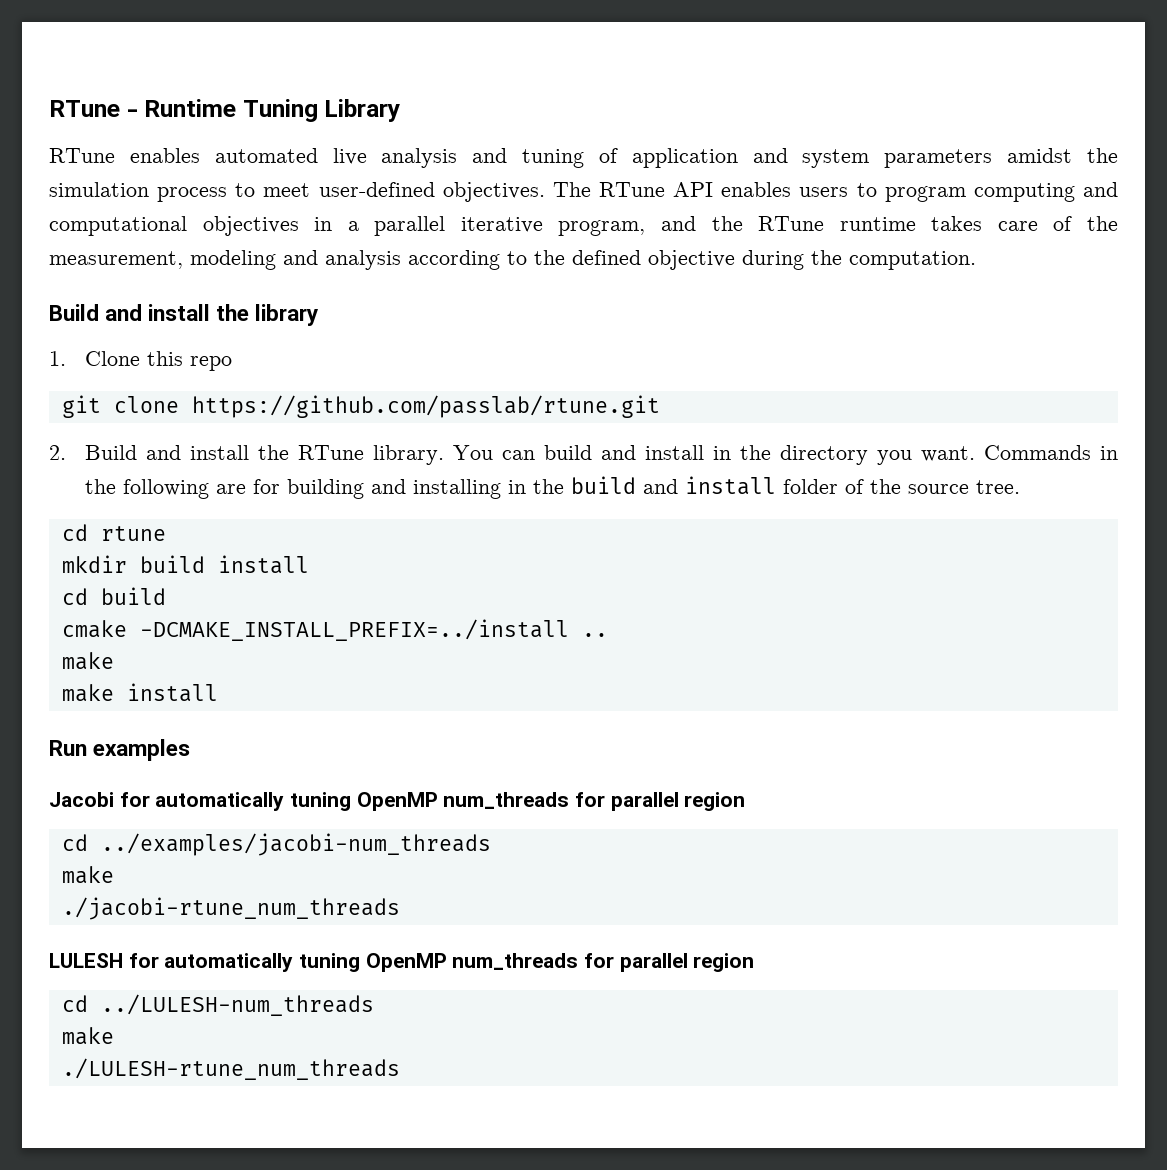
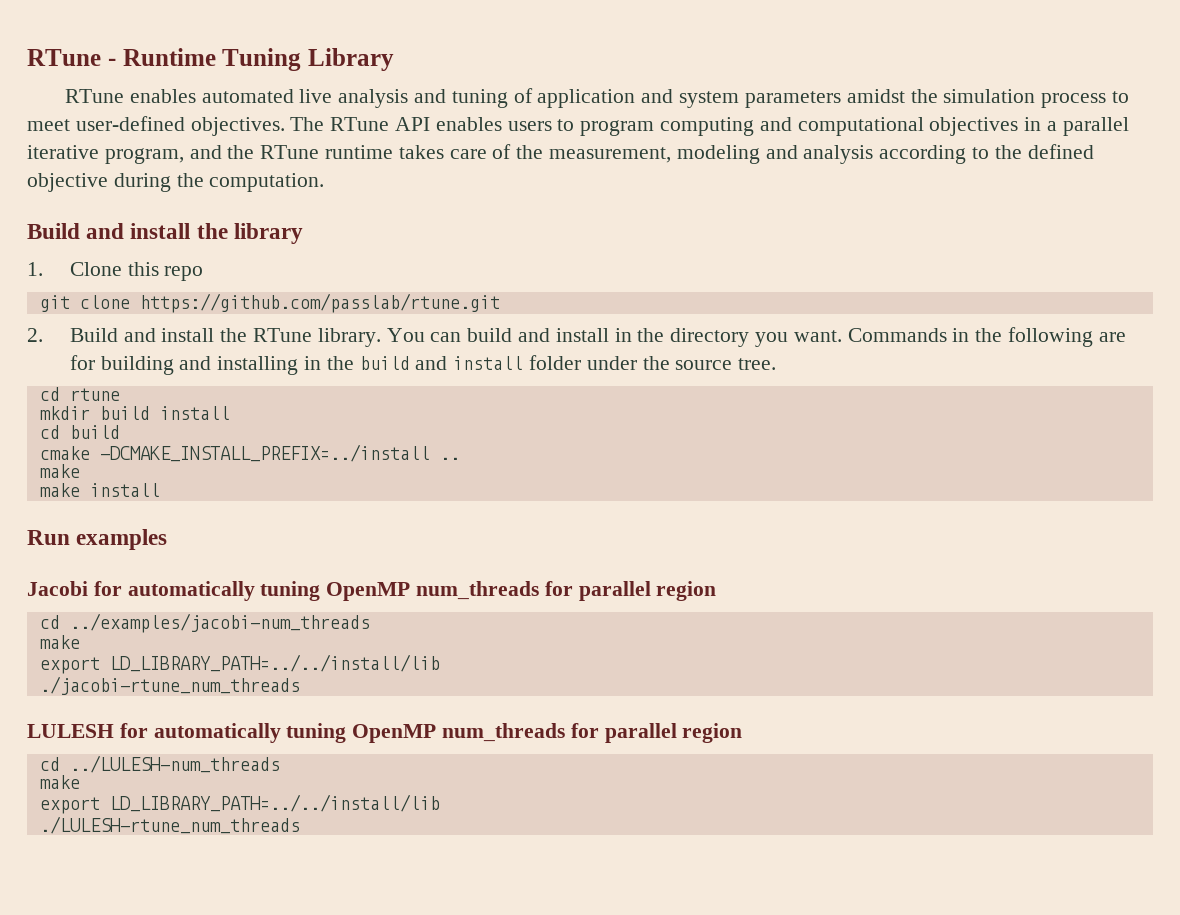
[844,479,864,494] of -> [586,356,637,370] under
(114, 875) none -> [39,654,440,674] // export LD_LIBRARY_PATH=../../install/lib
(114, 1036) none -> [39,794,440,814] // export LD_LIBRARY_PATH=../../install/lib

